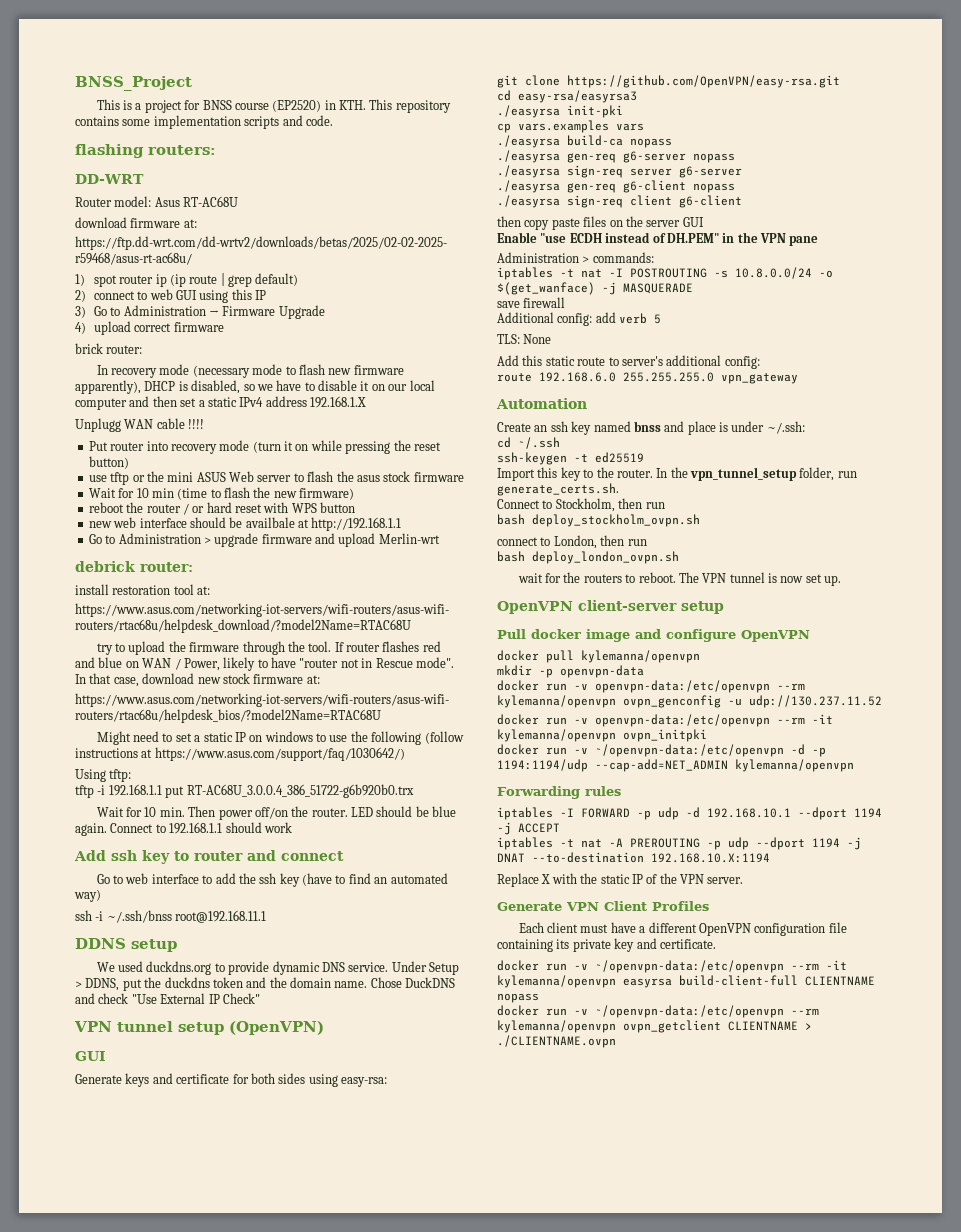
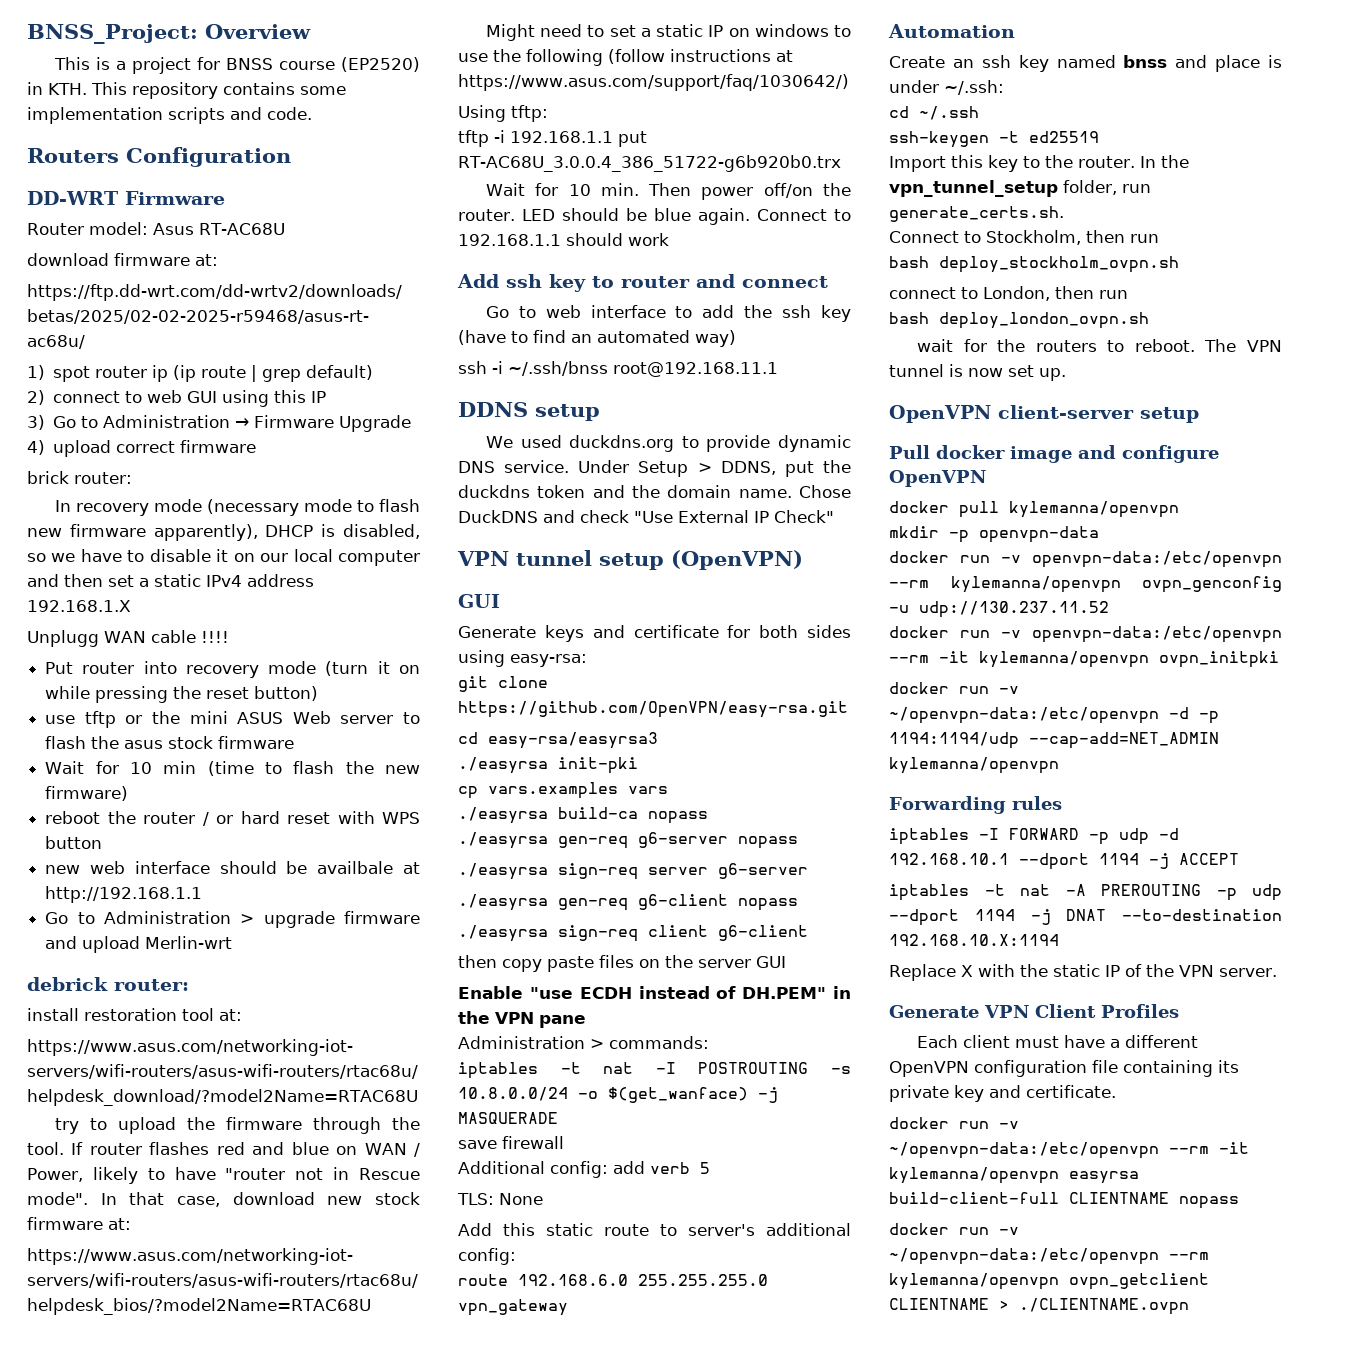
[75,76,192,91] BNSS_Project -> [27,24,311,44] BNSS_Project: Overview
[75,144,216,158] flashing routers: -> [27,147,291,167] Routers Configuration
(144, 179) none -> [124,191,225,205] Firmware

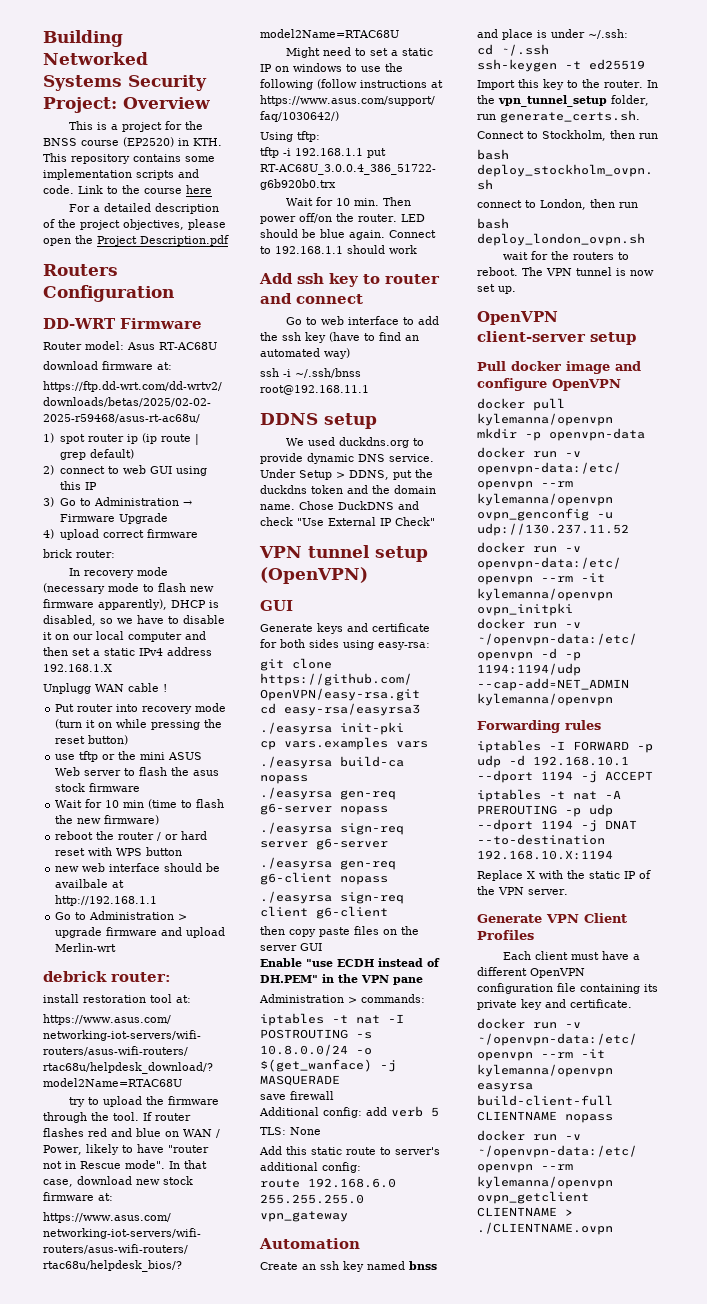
[27,24,198,44] BNSS_Project: -> [43,30,123,47] [43,52,148,65] [43,75,207,91] [43,97,117,113] Building Networked Systems Security Project:
(220, 63) none -> [185,121,204,130] the
(312, 113) none -> [78,185,212,194] [69,203,220,214] [43,219,226,230] [43,235,229,246] Link to the course here // For a detailed description of the project objectives, please open the Project Description.pdf
[200,631,229,643] !!!! -> [163,684,167,692] !

